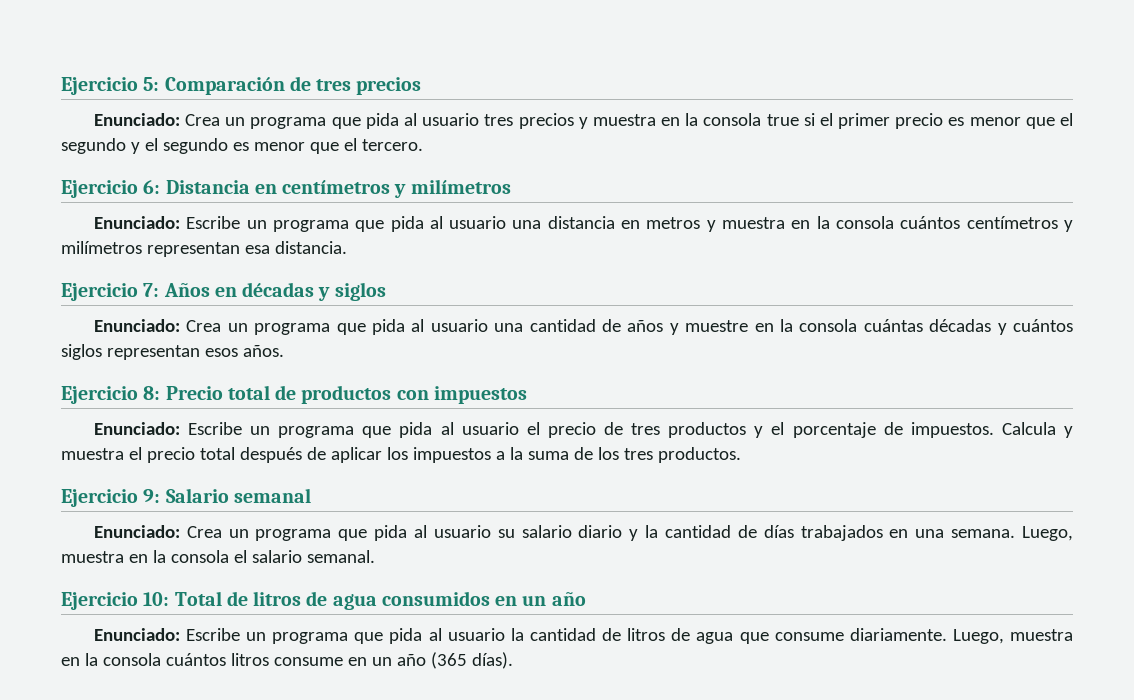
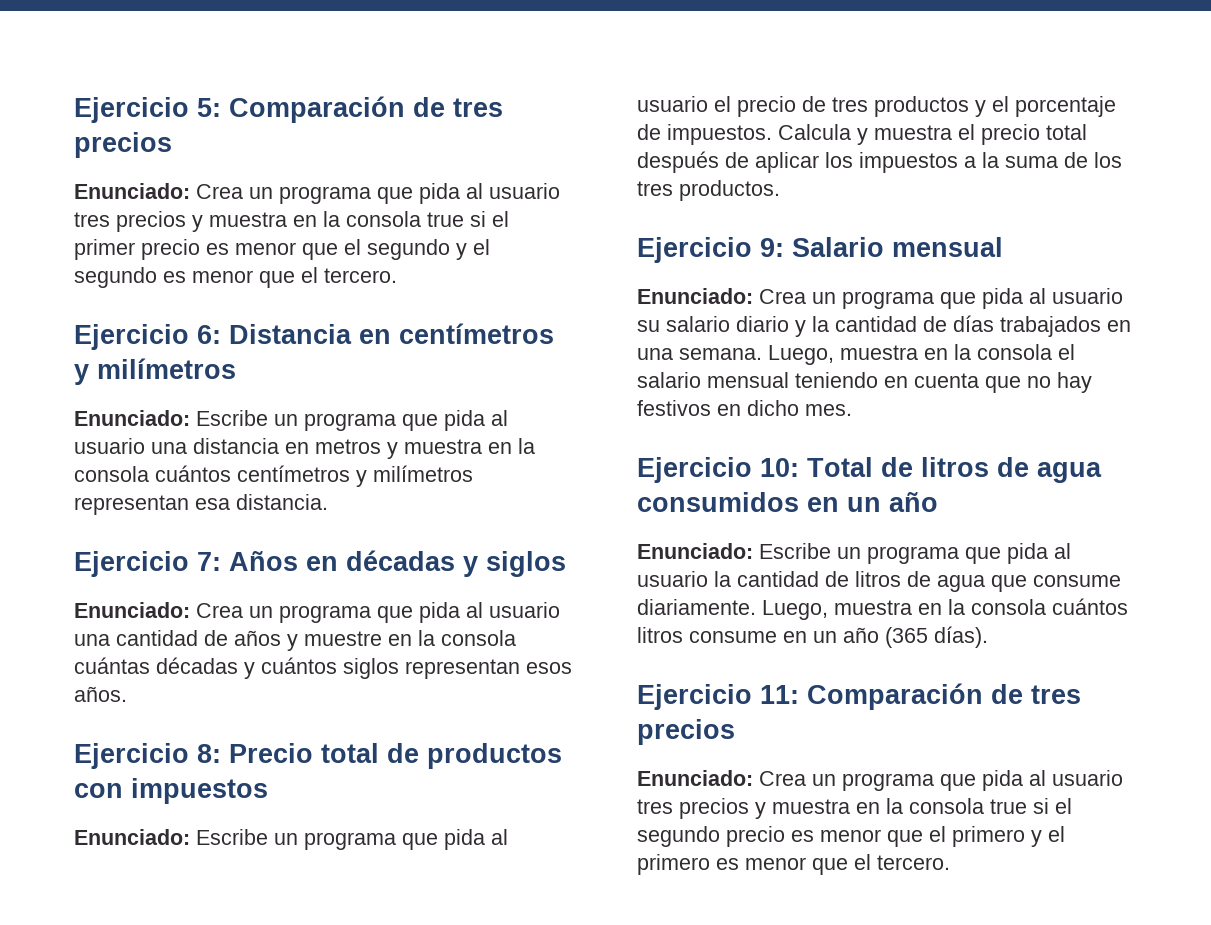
[233,488,311,503] semanal -> [892,237,1003,257] mensual
[306,550,375,563] semanal. -> [707,372,1092,393] [637,400,852,416] mensual teniendo en cuenta que no hay festivos en dicho mes.
(513, 660) none -> [637,683,1081,710] [637,719,735,745] [637,770,1123,791] [637,798,1072,819] [637,826,1065,847] [637,854,950,875] // Ejercicio 11: Comparación de tres precios // Enunciado: Crea un programa que pida al usuario tres precios y muestra en la consola true si el segundo precio es menor que el primero y el primero es menor que el tercero.

